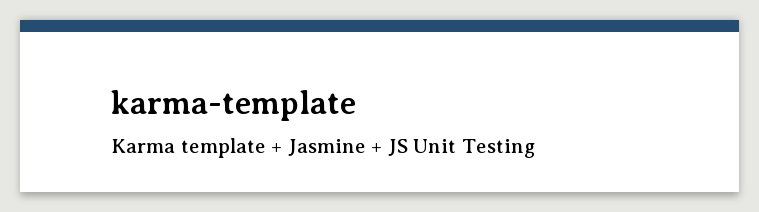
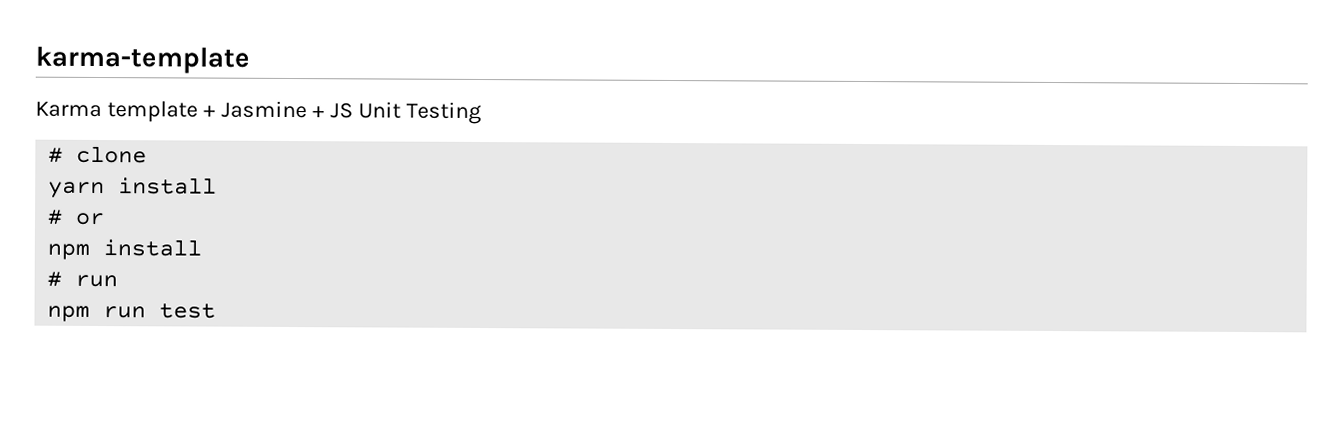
(535, 148) none -> [48,145,148,164] [48,177,218,199] [47,209,106,226] [47,239,203,260] [47,271,119,288] [47,303,217,322] // # clone // yarn install // # or // npm install // # run // npm run test

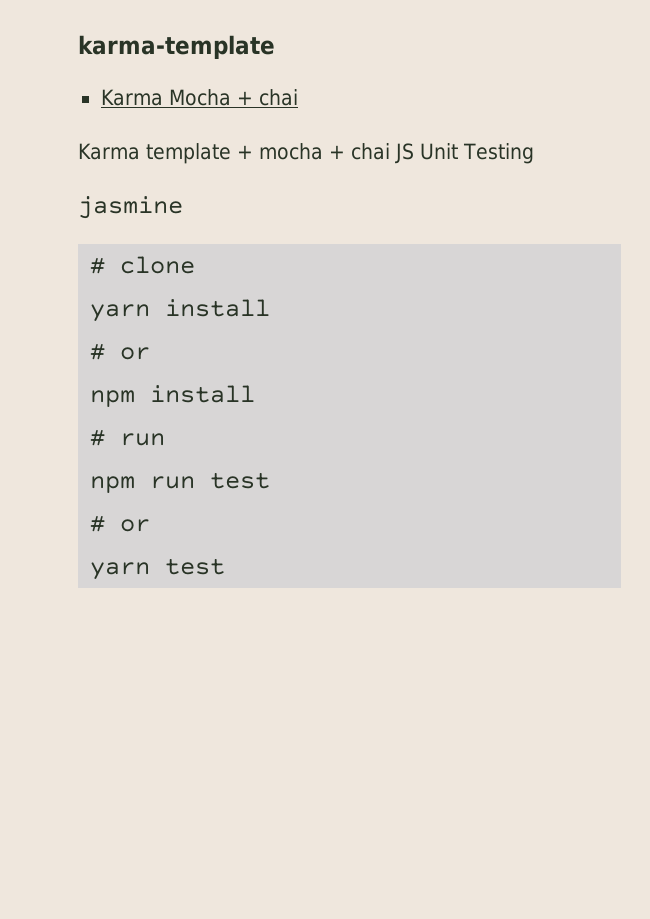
(250, 60) none -> [100,89,298,106] // Karma Mocha + chai
[220,100,325,119] Jasmine + -> [259,143,390,160] mocha + chai
(482, 113) none -> [78,196,183,219] // jasmine
(217, 311) none -> [90,515,151,532] [90,558,226,580] // # or // yarn test

